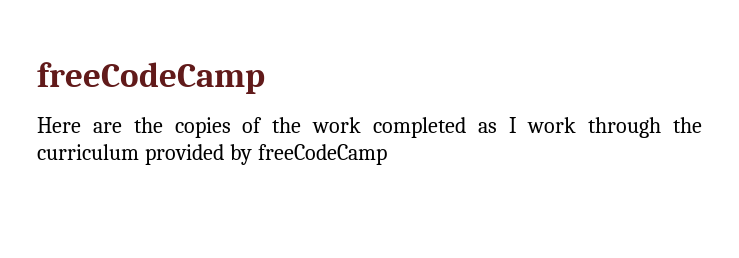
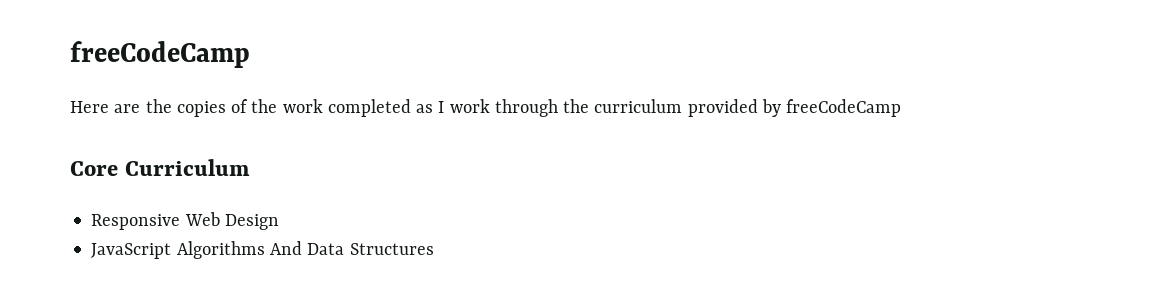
(387, 154) none -> [70,159,251,176] [91,212,279,230] [91,241,434,259] // Core Curriculum // Responsive Web Design // JavaScript Algorithms And Data Structures

